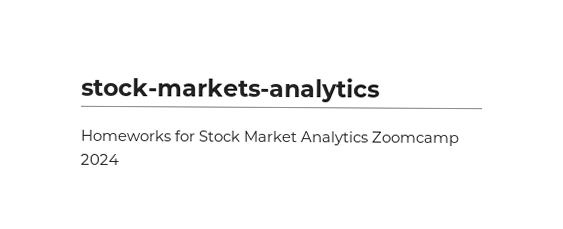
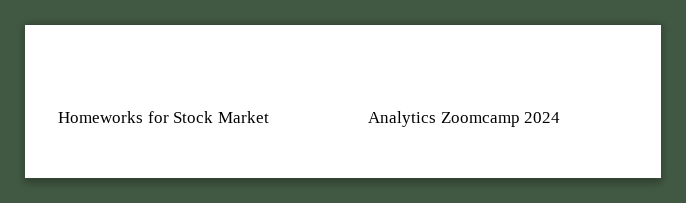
[81,76,380,103] stock-markets-analytics // -> (58, 117) none

